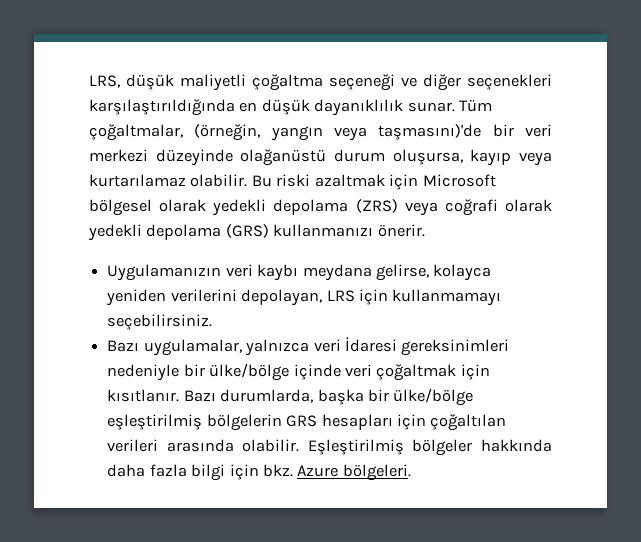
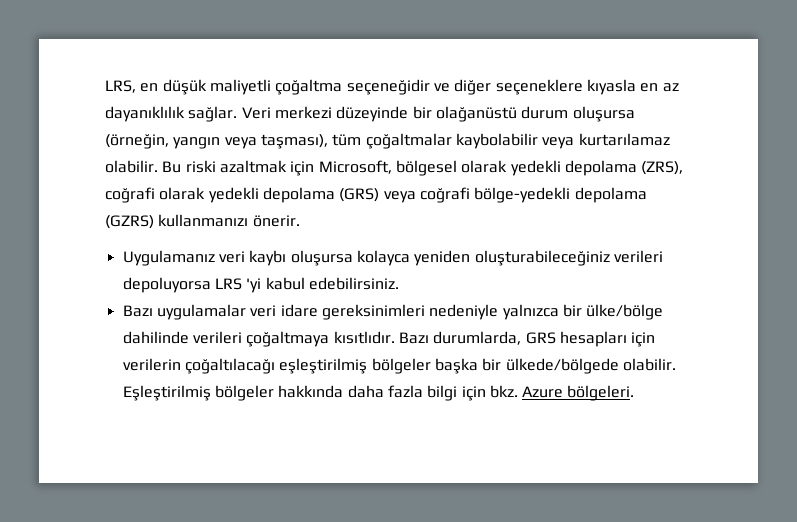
(120, 81) none -> [140,83,159,92] en
[329,74,395,91] seçeneği -> [346,79,430,95] seçeneğidir
[467,74,552,90] [89,99,493,116] [89,124,552,141] [89,149,512,166] seçenekleri karşılaştırıldığında en düşük dayanıklılık sunar. Tüm çoğaltmalar, (örneğin, yangın veya taşmasını)'de bir veri merkezi düzeyinde olağanüstü durum oluşursa, kayıp -> [495,79,679,95] [105,106,635,122] [105,133,538,149] seçeneklere kıyasla en az dayanıklılık sağlar. Veri merkezi düzeyinde bir olağanüstü durum oluşursa (örneğin, yangın veya taşması), tüm çoğaltmalar kaybolabilir
[422,174,496,187] Microsoft -> [318,160,392,174] Microsoft,
[355,199,438,216] (ZRS) veya -> [641,161,684,175] (ZRS),
(269, 231) none -> [383,187,647,203] [105,215,154,229] veya coğrafi bölge-yedekli depolama (GZRS)
[107,264,222,281] Uygulamanızın -> [122,250,215,266] Uygulamanız
[302,264,492,281] [106,289,502,306] [107,314,213,330] [107,337,397,356] meydana gelirse, kolayca yeniden verilerini depolayan, LRS için kullanmamayı seçebilirsiniz. // Bazı uygulamalar, yalnızca veri İdaresi -> [290,250,663,266] [122,277,399,293] [122,304,318,320] oluşursa kolayca yeniden oluşturabileceğiniz verileri depoluyorsa LRS 'yi kabul edebilirsiniz. // Bazı uygulamalar veri idare
[183,363,490,381] [107,388,474,406] [107,414,507,431] [107,439,234,452] bir ülke/bölge içinde veri çoğaltmak için kısıtlanır. Bazı durumlarda, başka bir ülke/bölge eşleştirilmiş bölgelerin GRS hesapları için çoğaltılan verileri arasında -> [502,304,664,320] [122,331,656,347] [122,358,619,374] yalnızca bir ülke/bölge dahilinde verileri çoğaltmaya kısıtlıdır. Bazı durumlarda, GRS hesapları için verilerin çoğaltılacağı eşleştirilmiş bölgeler başka bir ülkede/bölgede

